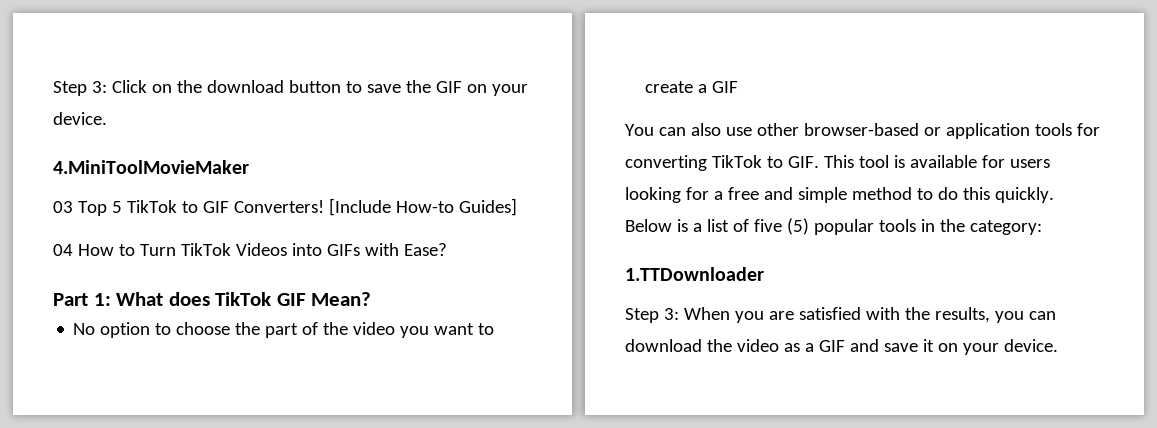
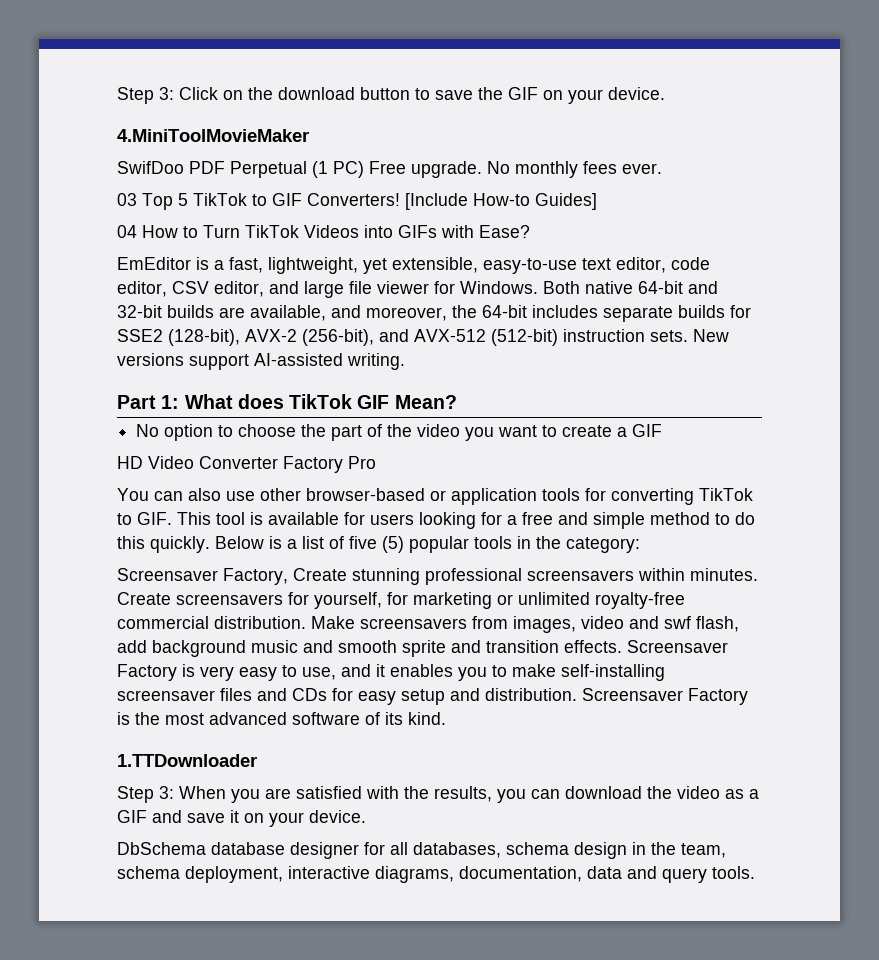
(249, 167) none -> [117,161,662,178] // SwifDoo PDF Perpetual (1 PC) Free upgrade. No monthly fees ever.
(447, 249) none -> [117,257,710,274] [117,281,718,298] [117,305,751,322] [117,329,729,346] [117,353,405,370] // EmEditor is a fast, lightweight, yet extensible, easy-to-use text editor, code editor, CSV editor, and large file viewer for Windows. Both native 64-bit and 32-bit builds are available, and moreover, the 64-bit includes separate builds for SSE2 (128-bit), AVX-2 (256-bit), and AVX-512 (512-bit) instruction sets. New versions support AI-assisted writing.
(739, 87) none -> [117,456,376,473] // HD Video Converter Factory Pro
(1042, 227) none -> [117,568,758,585] [117,592,685,609] [117,616,739,633] [117,640,728,657] [117,664,665,681] [117,688,748,705] [117,712,446,725] // Screensaver Factory, Create stunning professional screensavers within minutes. Create screensavers for yourself, for marketing or unlimited royalty-free commercial distribution. Make screensavers from images, video and swf flash, add background music and smooth sprite and transition effects. Screensaver Factory is very easy to use, and it enables you to make self-installing screensaver files and CDs for easy setup and distribution. Screensaver Factory is the most advanced software of its kind.
(1058, 345) none -> [117,842,726,859] [117,866,755,883] // DbSchema database designer for all databases, schema design in the team, schema deployment, interactive diagrams, documentation, data and query tools.

